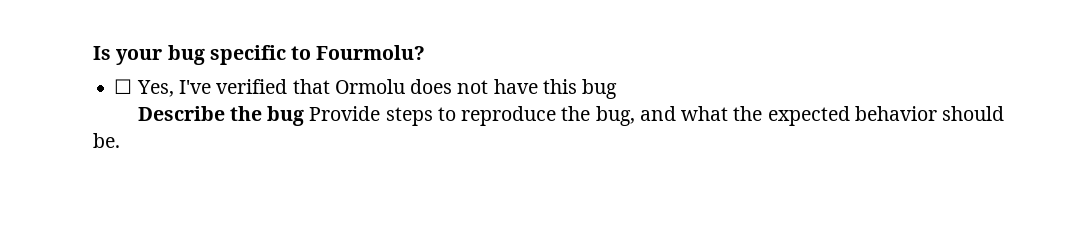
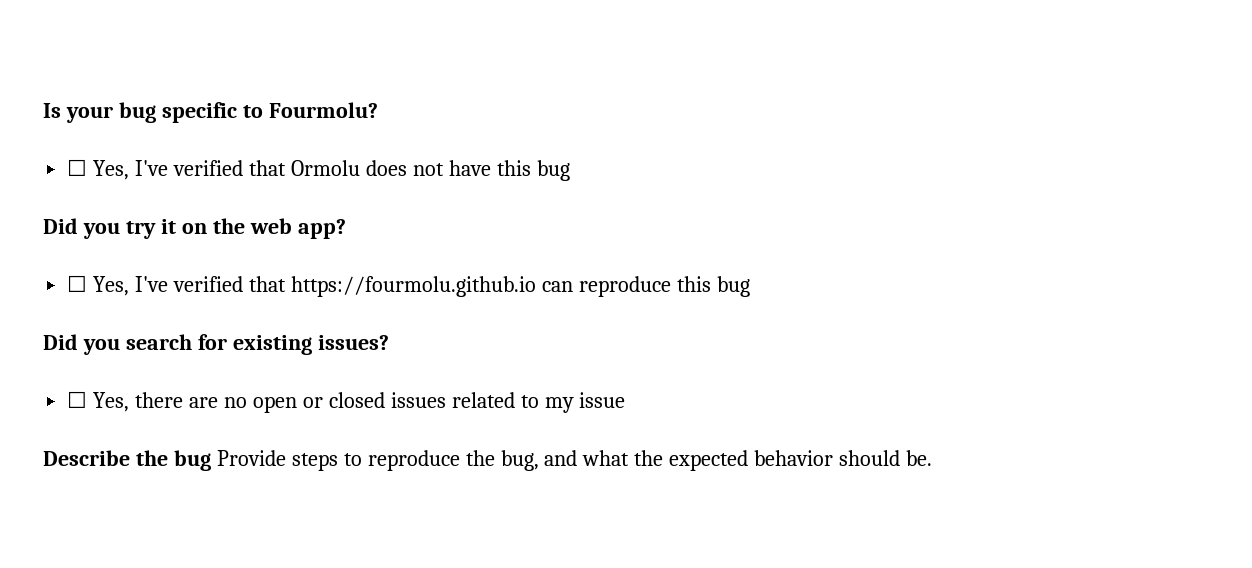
(618, 89) none -> [43,218,346,239] [67,275,750,297] [43,334,389,355] [67,391,626,413] // Did you try it on the web app? // ☐ Yes, I've verified that https://fourmolu.github.io can reproduce this bug // Did you search for existing issues? // ☐ Yes, there are no open or closed issues related to my issue

